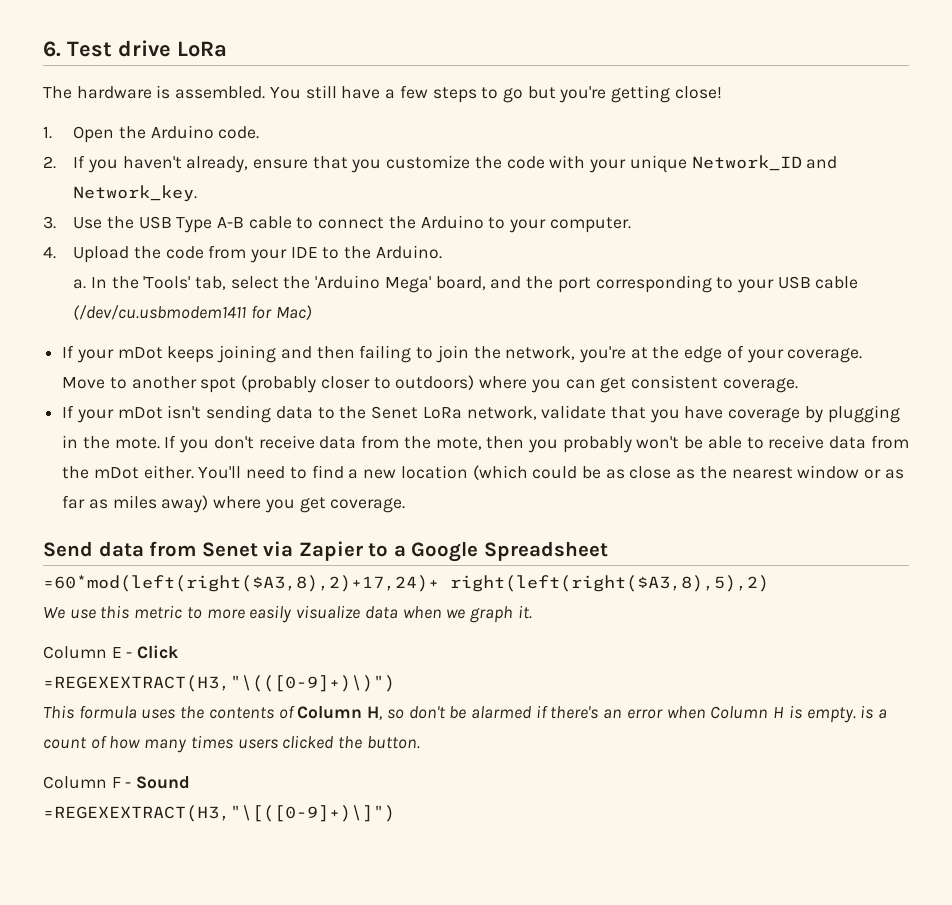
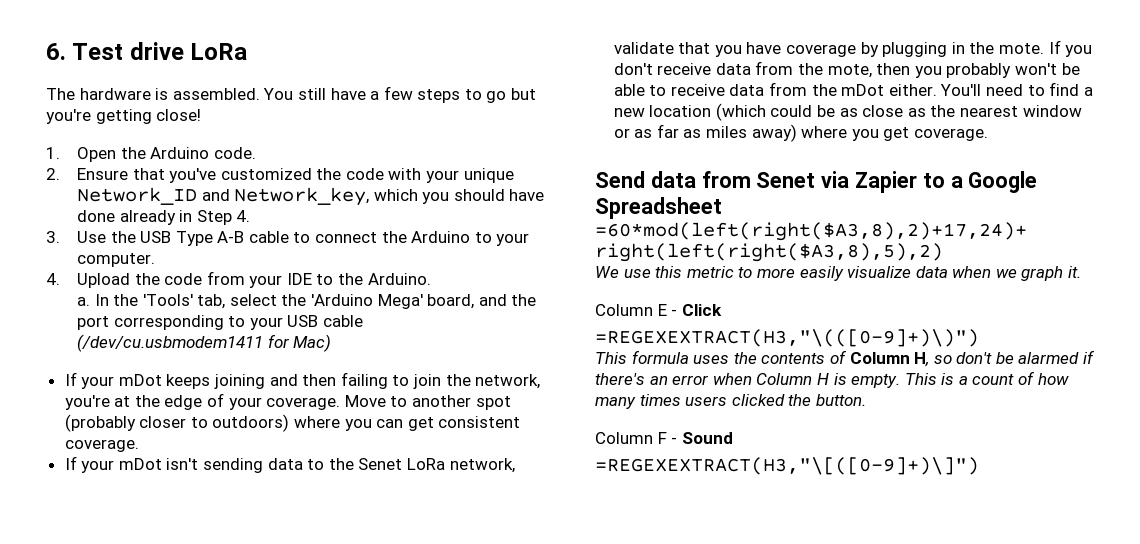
[73,155,471,173] If you haven't already, ensure that you customize -> [76,168,312,183] Ensure that you've customized
[73,185,198,202] Network_key. -> [234,187,545,206] [76,210,251,225] Network_key, which you should have done already in Step 4.
(856, 715) none -> [904,373,937,385] This

